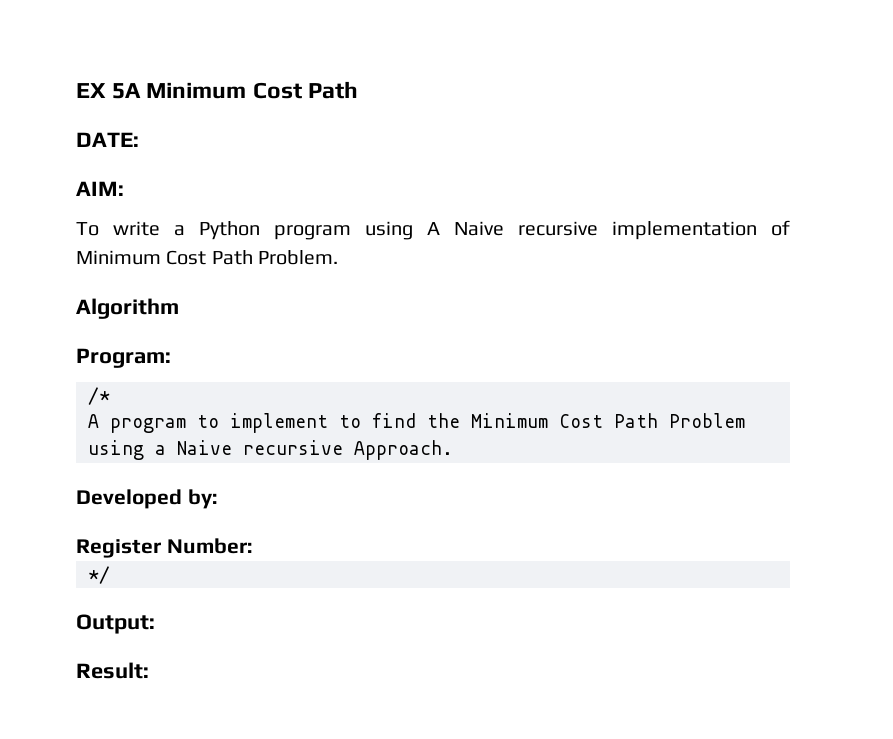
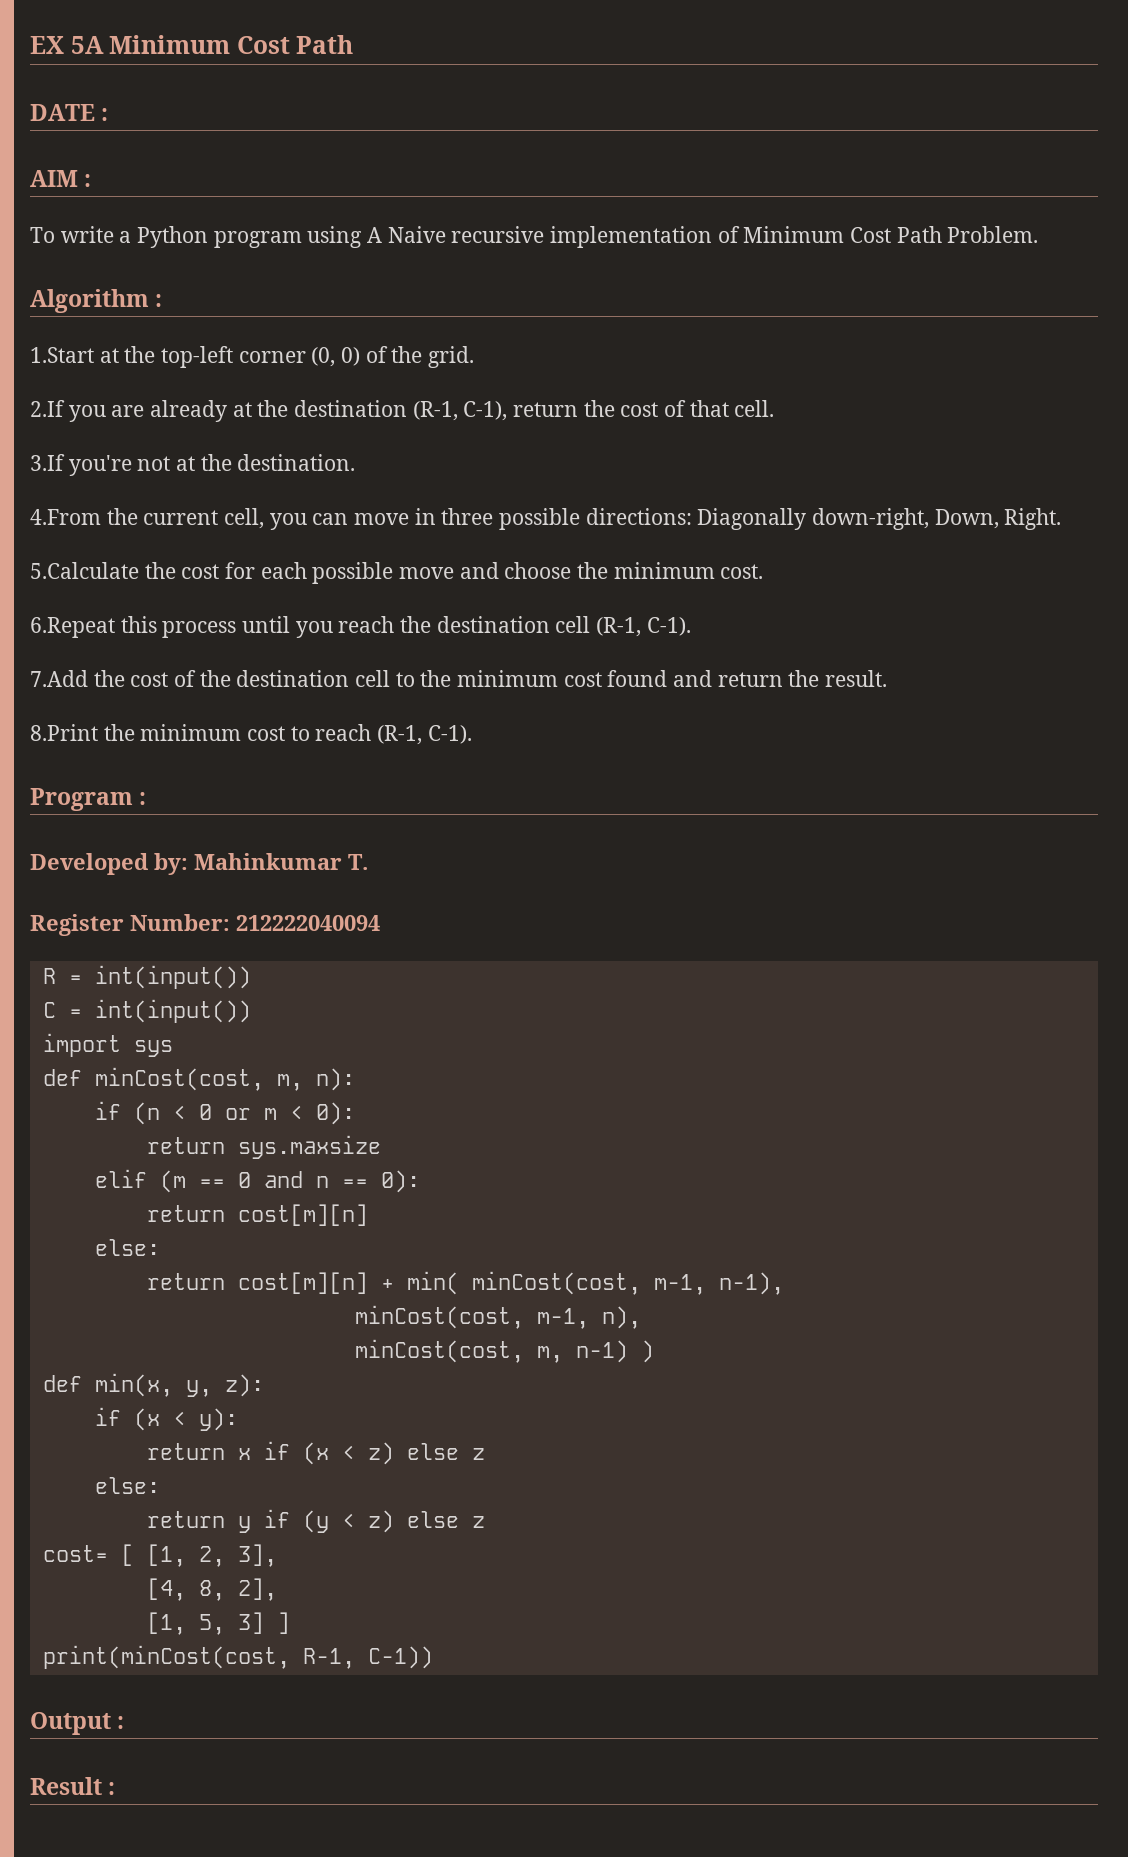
[76,132,139,147] [76,181,124,196] DATE: // AIM: -> [30,104,109,121] [30,170,92,187] DATE : // AIM :
[76,348,171,368] [88,387,110,405] [88,413,745,433] [88,440,453,460] // Program: // /* // A program to implement to find the Minimum Cost Path Problem using a Naive recursive Approach. -> [155,294,163,307] [30,346,475,368] [30,400,775,422] [30,454,356,476] [30,508,1062,530] [30,562,764,584] [30,616,691,638] [30,670,888,687] [30,724,472,745] [30,788,147,811] : // 1.Start at the top-left corner (0, 0) of the grid. // 2.If you are already at the destination (R-1, C-1), return the cost of that cell. // 3.If you're not at the destination. // 4.From the current cell, you can move in three possible directions: Diagonally down-right, Down, Right. // 5.Calculate the cost for each possible move and choose the minimum cost. // 6.Repeat this process until you reach the destination cell (R-1, C-1). // 7.Add the cost of the destination cell to the minimum cost found and return the result. // 8.Print the minimum cost to reach (R-1, C-1). // Program :
(217, 499) none -> [194,853,368,870] Mahinkumar T.
[88,566,110,584] [76,614,155,634] [76,662,149,679] // */ // Output: // Result: -> [236,915,380,931] [42,965,251,989] [42,999,251,1023] [42,1033,173,1057] [42,1067,355,1091] [94,1101,355,1125] [146,1135,381,1159] [94,1169,420,1193] [146,1204,368,1226] [94,1239,160,1256] [146,1271,784,1295] [354,1305,641,1329] [354,1339,654,1363] [42,1373,264,1397] [94,1407,238,1431] [146,1441,485,1465] [94,1477,160,1494] [146,1509,485,1533] [42,1544,277,1567] [146,1578,277,1601] [146,1612,290,1635] [42,1645,433,1669] [30,1712,125,1735] [30,1777,116,1795] 212222040094 // R = int(input()) // C = int(input()) // import sys // def minCost(cost, m, n): // if (n < 0 or m < 0): // return sys.maxsize // elif (m == 0 and n == 0): // return cost[m][n] // else: // return cost[m][n] + min( minCost(cost, m-1, n-1), // minCost(cost, m-1, n), // minCost(cost, m, n-1) ) // def min(x, y, z): // if (x < y): // return x if (x < z) else z // else: // return y if (y < z) else z // cost= [ [1, 2, 3], // [4, 8, 2], // [1, 5, 3] ] // print(minCost(cost, R-1, C-1)) // Output : // Result :

